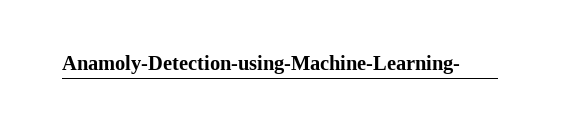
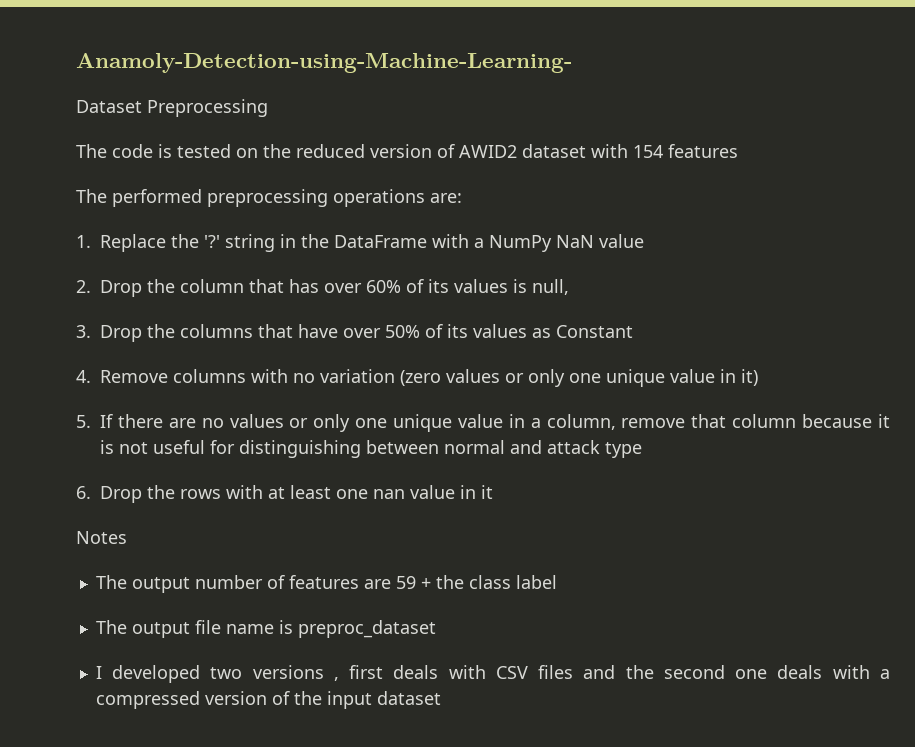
(460, 64) none -> [76,99,268,117] [76,144,738,158] [76,189,462,207] [76,234,644,252] [76,279,569,297] [76,324,633,342] [76,369,758,387] [76,414,890,432] [100,440,642,458] [76,485,493,503] [76,531,127,544] [95,575,557,593] [95,620,436,638] [95,665,891,683] [95,691,441,709] // Dataset Preprocessing // The code is tested on the reduced version of AWID2 dataset with 154 features // The performed preprocessing operations are: // 1. Replace the '?' string in the DataFrame with a NumPy NaN value // 2. Drop the column that has over 60% of its values is null, // 3. Drop the columns that have over 50% of its values as Constant // 4. Remove columns with no variation (zero values or only one unique value in it) // 5. If there are no values or only one unique value in a column, remove that column because it is not useful for distinguishing between normal and attack type // 6. Drop the rows with at least one nan value in it // Notes // The output number of features are 59 + the class label // The output file name is preproc_dataset // I developed two versions , first deals with CSV files and the second one deals with a compressed version of the input dataset

